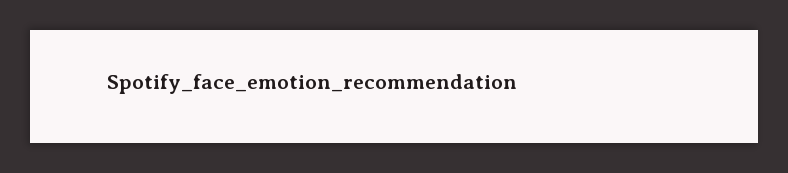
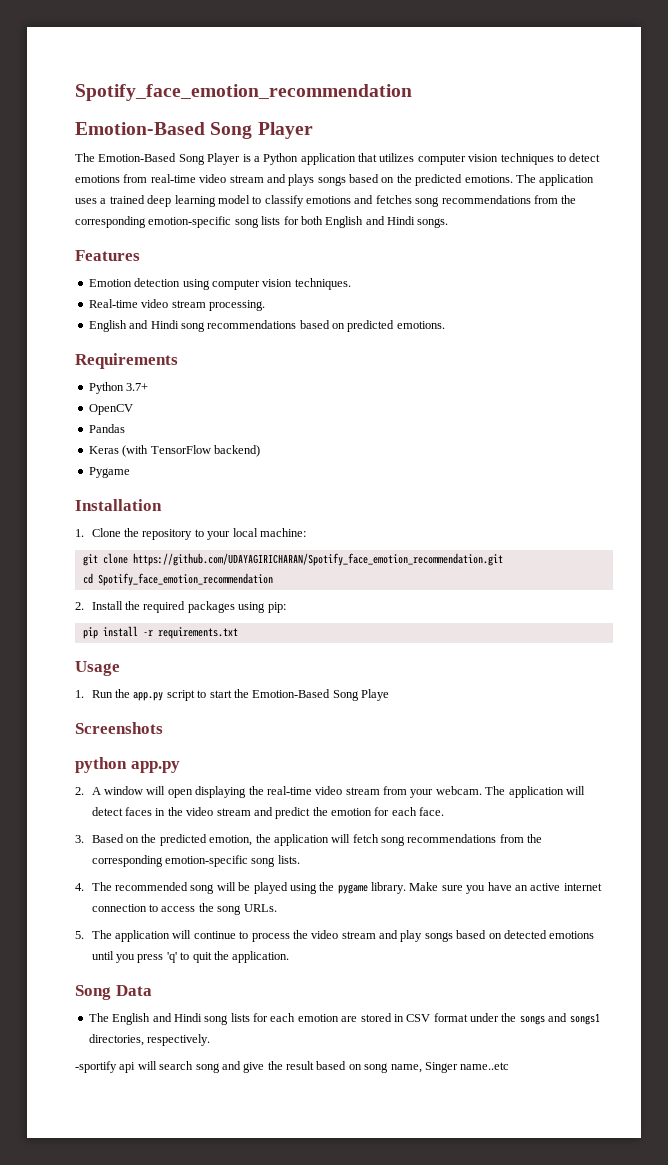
[107,74,517,94] Spotify_face_emotion_recommendation -> [75,84,412,101] [75,122,313,139] [75,153,601,165] [75,174,595,186] [75,195,577,207] [75,216,449,228] [75,250,140,261] [88,278,351,290] [88,299,265,311] [88,320,445,332] [75,353,178,369] [88,382,149,394] [88,404,133,415] [88,424,125,433] [88,445,260,457] [88,467,130,478] [75,499,162,511] [75,528,306,540] [82,553,503,566] [82,573,273,586] [75,601,286,613] [82,626,238,639] [75,661,120,676] [75,689,390,701] [75,722,163,734] [75,757,180,773] [75,786,585,798] [91,807,445,819] [75,834,543,846] [91,855,300,867] [75,882,602,894] [91,903,277,915] [75,930,595,942] [91,951,290,963] [75,985,152,1000] [88,1013,600,1025] [88,1034,211,1046] [75,1061,510,1073] Spotify_face_emotion_recommendation // Emotion-Based Song Player // The Emotion-Based Song Player is a Python application that utilizes computer vision techniques to detect emotions from real-time video stream and plays songs based on the predicted emotions. The application uses a trained deep learning model to classify emotions and fetches song recommendations from the corresponding emotion-specific song lists for both English and Hindi songs. // Features // Emotion detection using computer vision techniques. // Real-time video stream processing. // English and Hindi song recommendations based on predicted emotions. // Requirements // Python 3.7+ // OpenCV // Pandas // Keras (with TensorFlow backend) // Pygame // Installation // 1. Clone the repository to your local machine: // git clone https://github.com/UDAYAGIRICHARAN/Spotify_face_emotion_recommendation.git // cd Spotify_face_emotion_recommendation // 2. Install the required packages using pip: // pip install -r requirements.txt // Usage // 1. Run the app.py script to start the Emotion-Based Song Playe // Screenshots // python app.py // 2. A window will open displaying the real-time video stream from your webcam. The application will detect faces in the video stream and predict the emotion for each face. // 3. Based on the predicted emotion, the application will fetch song recommendations from the corresponding emotion-specific song lists. // 4. The recommended song will be played using the pygame library. Make sure you have an active internet connection to access the song URLs. // 5. The application will continue to process the video stream and play songs based on detected emotions until you press 'q' to quit the application. // Song Data // The English and Hindi song lists for each emotion are stored in CSV format under the songs and songs1 directories, respectively. // -sportify api will search song and give the result based on song name, Singer name..etc

